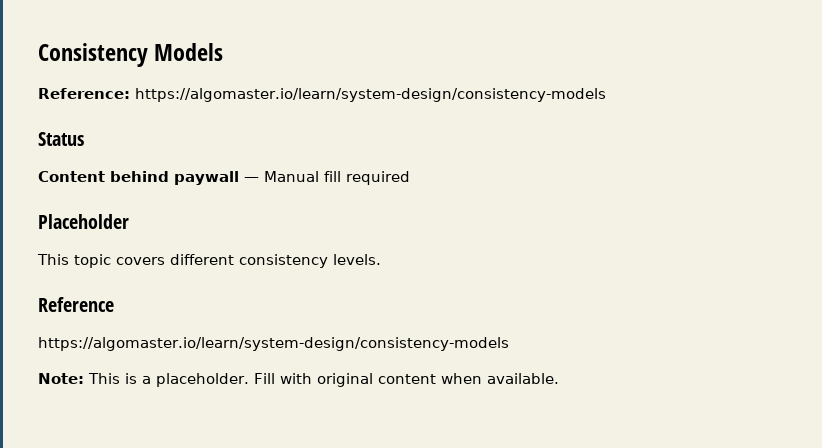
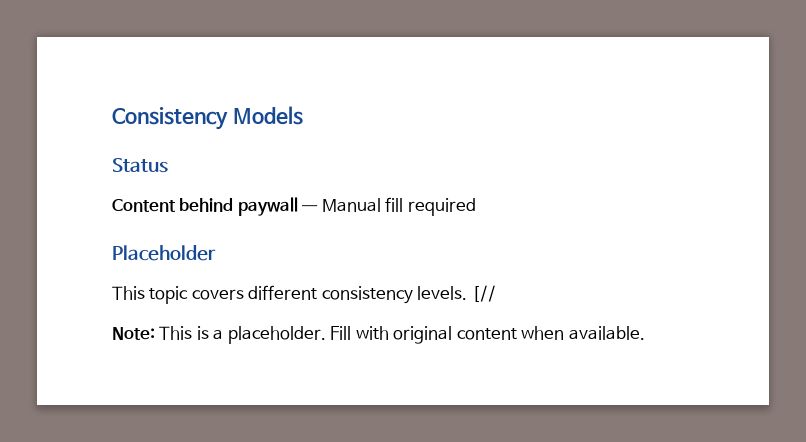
[38,88,606,102] // Reference: https://algomaster.io/learn/system-design/consistency-models -> (303, 115) none
[38,297,114,312] [38,337,509,351] // Reference // https://algomaster.io/learn/system-design/consistency-models -> [471,285,496,302] [//

